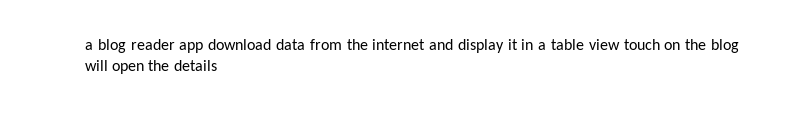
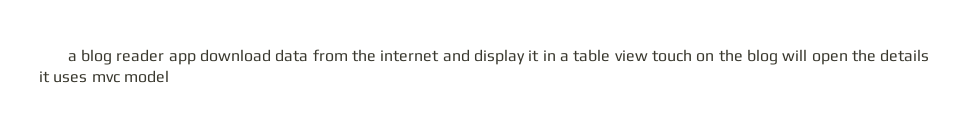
(217, 65) none -> [39,70,169,83] it uses mvc model

